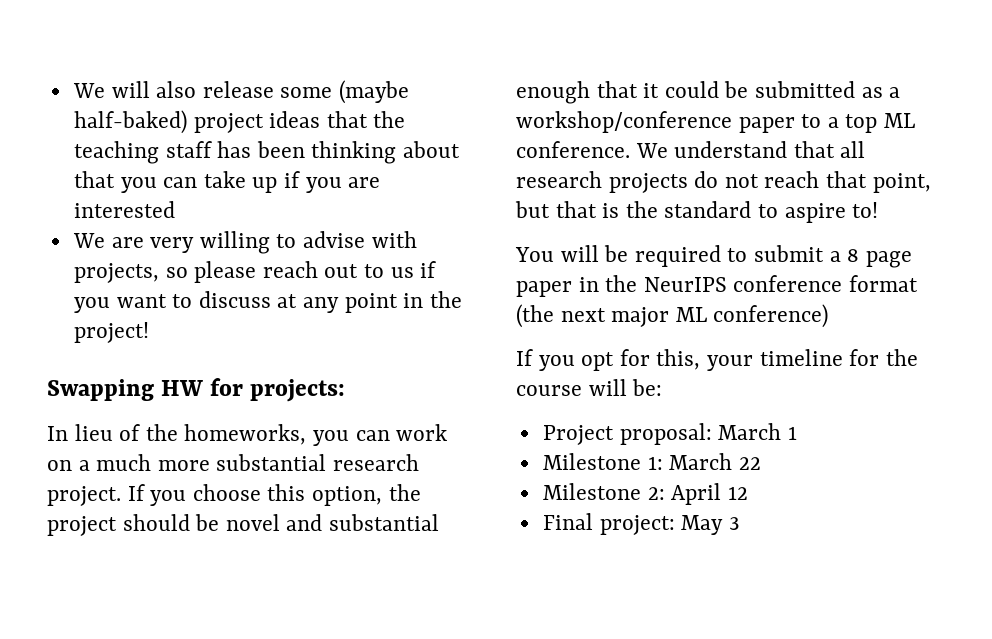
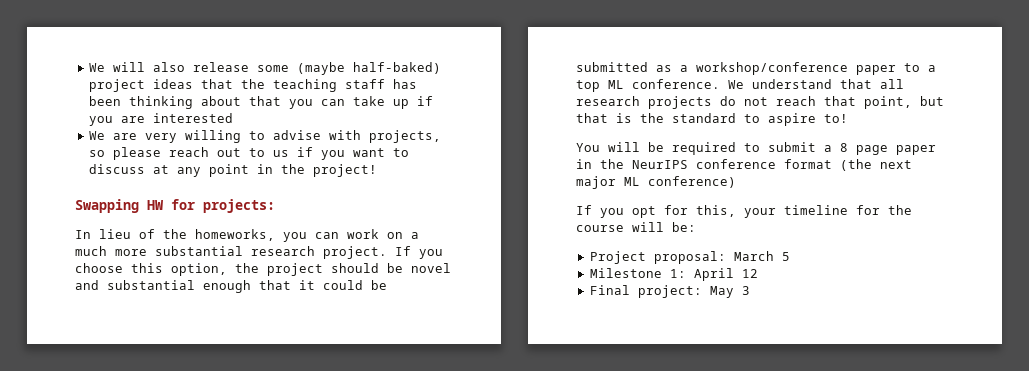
[787,426,797,440] 1 -> [781,252,790,261] 5
[669,453,761,470] [542,483,665,500] March 22 // Milestone 2: -> (686, 273) none

